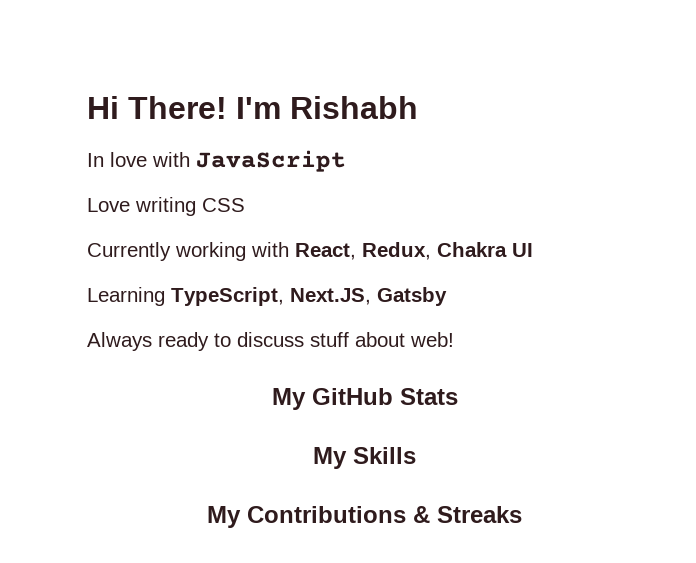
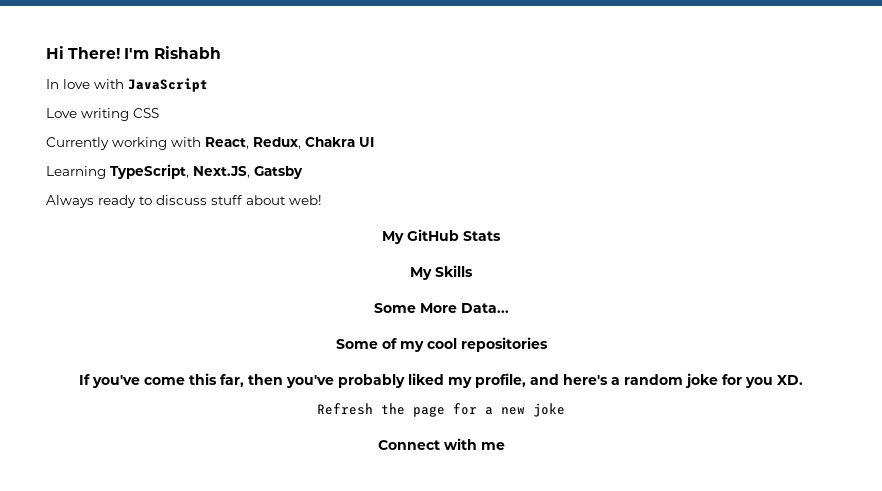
[207,506,522,528] My Contributions & Streaks -> [373,303,509,313] [335,337,548,352] [79,373,803,388] [317,403,565,417] [377,438,505,450] Some More Data... // Some of my cool repositories // If you've come this far, then you've probably liked my profile, and here's a random joke for you XD. // Refresh the page for a new joke // Connect with me

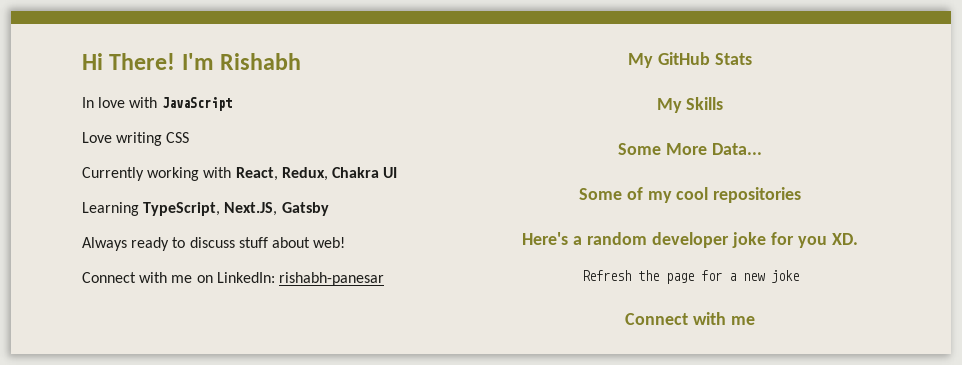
(322, 200) none -> [82,272,384,286] // Connect with me on LinkedIn: rishabh-panesar
[79,373,608,388] If you've come this far, then you've probably liked my profile, and here's -> [522,232,569,245] Here's
(683, 379) none -> [652,232,730,248] developer

